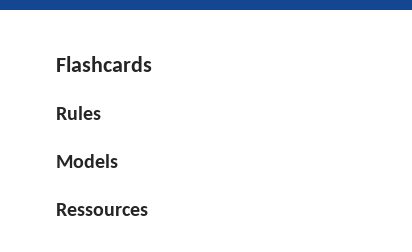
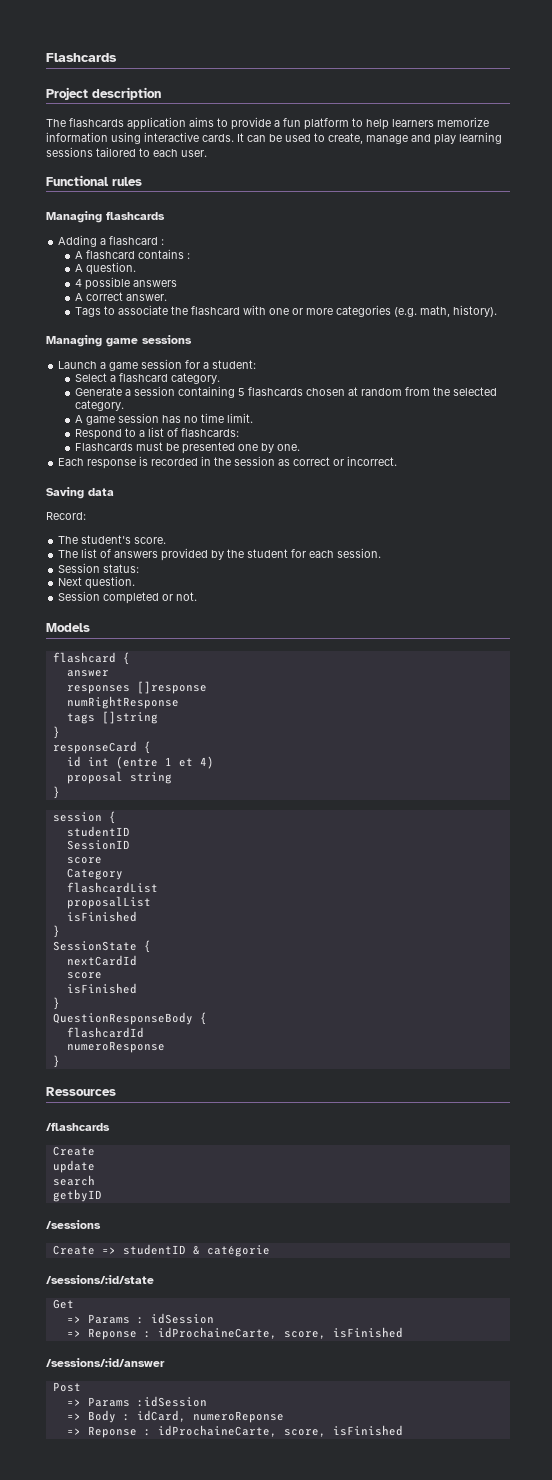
[56,106,101,120] [56,154,118,168] [56,203,148,216] Rules // Models // Ressources -> [46,87,161,100] [46,117,489,130] [46,132,502,145] [46,147,207,157] [46,175,142,186] [46,211,165,223] [58,235,165,247] [75,249,191,259] [75,262,137,275] [75,277,178,290] [75,292,168,301] [75,305,498,317] [46,335,192,347] [58,359,257,371] [75,373,221,384] [75,386,498,398] [75,400,125,411] [75,413,254,425] [75,427,240,440] [75,442,301,454] [58,456,398,469] [46,487,114,499] [46,512,86,520] [58,535,167,544] [58,548,382,561] [58,563,140,573] [58,576,136,589] [58,591,198,604] [46,623,90,632] [52,652,130,665] [66,670,109,677] [66,681,207,694] [66,696,179,709] [66,711,158,724] [52,726,60,739] [52,741,151,754] [66,756,214,769] [66,771,172,784] [52,786,60,799] [52,811,116,824] [66,826,130,837] [66,840,130,850] [66,857,102,864] [66,868,123,880] [66,882,158,893] [66,896,151,909] [66,911,137,922] [52,925,60,938] [52,940,151,953] [66,955,137,966] [66,972,102,979] [66,983,137,994] [52,997,60,1010] [52,1012,207,1025] [66,1027,144,1038] [66,1041,165,1053] [52,1055,60,1068] [46,1087,116,1096] [46,1122,110,1131] [52,1146,95,1156] [52,1160,95,1173] [52,1175,95,1186] [52,1189,102,1202] [46,1220,101,1229] [52,1244,270,1257] [46,1275,154,1284] [52,1299,74,1309] [66,1313,214,1324] [66,1327,403,1340] [46,1358,165,1367] [52,1382,81,1392] [66,1396,207,1407] [66,1410,284,1423] [66,1425,403,1438] Project description // The flashcards application aims to provide a fun platform to help learners memorize information using interactive cards. It can be used to create, manage and play learning sessions tailored to each user. // Functional rules // Managing flashcards // Adding a flashcard : // A flashcard contains : // A question. // 4 possible answers // A correct answer. // Tags to associate the flashcard with one or more categories (e.g. math, history). // Managing game sessions // Launch a game session for a student: // Select a flashcard category. // Generate a session containing 5 flashcards chosen at random from the selected category. // A game session has no time limit. // Respond to a list of flashcards: // Flashcards must be presented one by one. // Each response is recorded in the session as correct or incorrect. // Saving data // Record: // The student's score. // The list of answers provided by the student for each session. // Session status: // Next question. // Session completed or not. // Models // flashcard { // answer // responses []response // numRightResponse // tags []string // } // responseCard { // id int (entre 1 et 4) // proposal string // } // session { // studentID // SessionID // score // Category // flashcardList // proposalList // isFinished // } // SessionState { // nextCardId // score // isFinished // } // QuestionResponseBody { // flashcardId // numeroResponse // } // Ressources // /flashcards // Create // update // search // getbyID // /sessions // Create => studentID & catégorie // /sessions/:id/state // Get // => Params : idSession // => Reponse : idProchaineCarte, score, isFinished // /sessions/:id/answer // Post // => Params :idSession // => Body : idCard, numeroReponse // => Reponse : idProchaineCarte, score, isFinished

